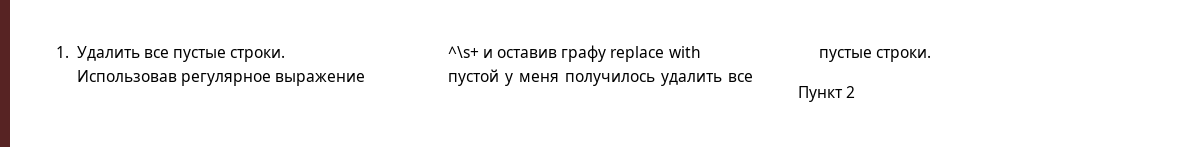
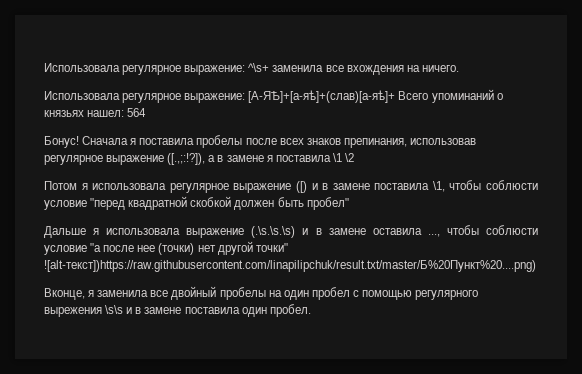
[56,46,286,62] [76,70,366,86] [447,45,701,62] [447,69,753,86] [818,49,931,62] [798,86,856,102] 1. Удалить все пустые строки. Использовав регулярное выражение ^\s+ и оставив графу replace with пустой у меня получилось удалить все пустые строки. // Пункт 2 -> [44,63,459,75] [44,89,503,103] [44,108,147,117] [44,135,476,148] [44,153,354,165] [44,180,538,193] [44,196,349,210] [44,225,538,238] [44,241,288,255] [44,260,536,272] [44,286,479,300] [44,304,311,317] Использовала регулярное выражение: ^\s+ заменила все вхождения на ничего. // Использовала регулярное выражение: [А-ЯѢ]+[а-яѣ]+(слав)[а-яѣ]+ Всего упоминаний о князьях нашел: 564 // Бонус! Сначала я поставила пробелы после всех знаков препинания, использовав регулярное выражение ([.,;:!?]), а в замене я поставила \1 \2 // Потом я использовала регулярное выражение ([) и в замене поставила \1, чтобы соблюсти условие "перед квадратной скобкой должен быть пробел" // Дальше я использовала выражение (.\s.\s.\s) и в замене оставила ..., чтобы соблюсти условие "а после нее (точки) нет другой точки" ![alt-текст])https://raw.githubusercontent.com/linapilipchuk/result.txt/master/Б%20Пункт%20....png) // Вконце, я заменила все двойный пробелы на один пробел с помощью регулярного вырежения \s\s и в замене поставила один пробел.

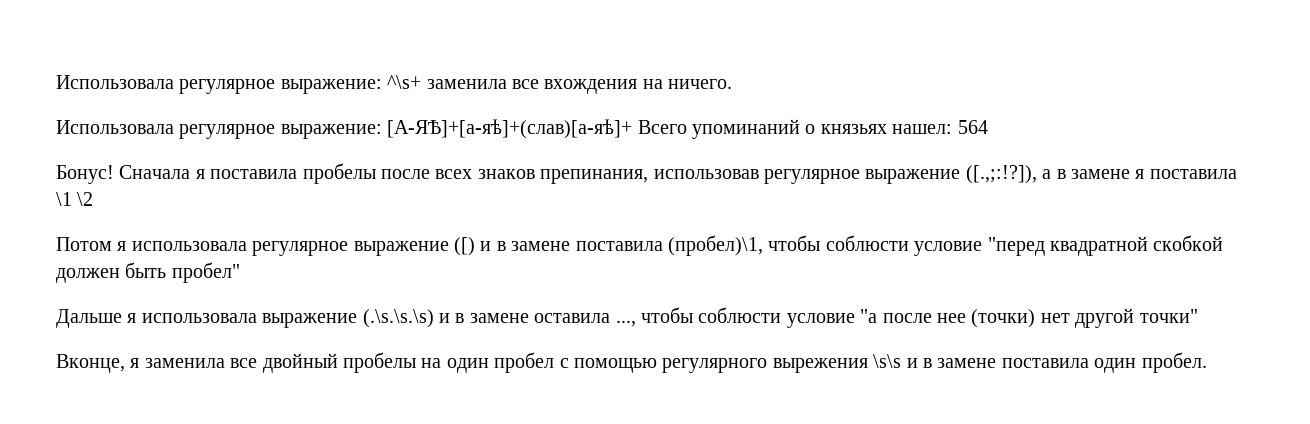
[432,181,445,192] \1, -> [667,235,763,256] (пробел)\1,
[44,260,536,272] ![alt-текст])https://raw.githubusercontent.com/linapilipchuk/result.txt/master/Б%20Пункт%20....png) -> (1198, 316) none

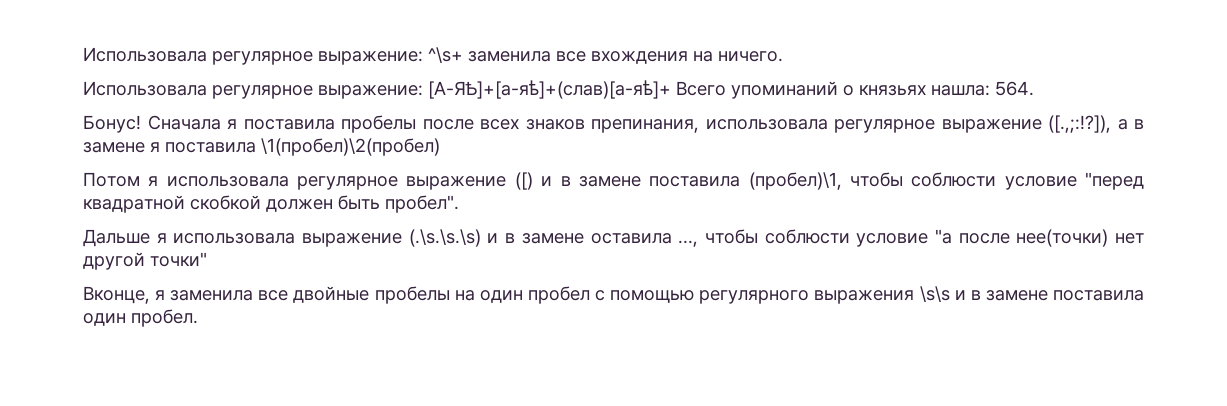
[892,120,988,134] нашел: 564 -> [931,81,1034,96] нашла: 564.
[653,169,759,179] использовав -> [705,119,828,130] использовала
[56,192,94,206] \1 \2 -> [261,138,440,156] \1(пробел)\2(пробел)
[171,262,240,283] пробел" -> [385,195,459,213] пробел".
[936,309,1036,328] нее (точки) -> [1016,229,1109,247] нее(точки)
[262,353,338,373] двойный -> [293,286,370,303] двойные
[772,358,868,373] вырежения -> [814,290,915,304] выражения

